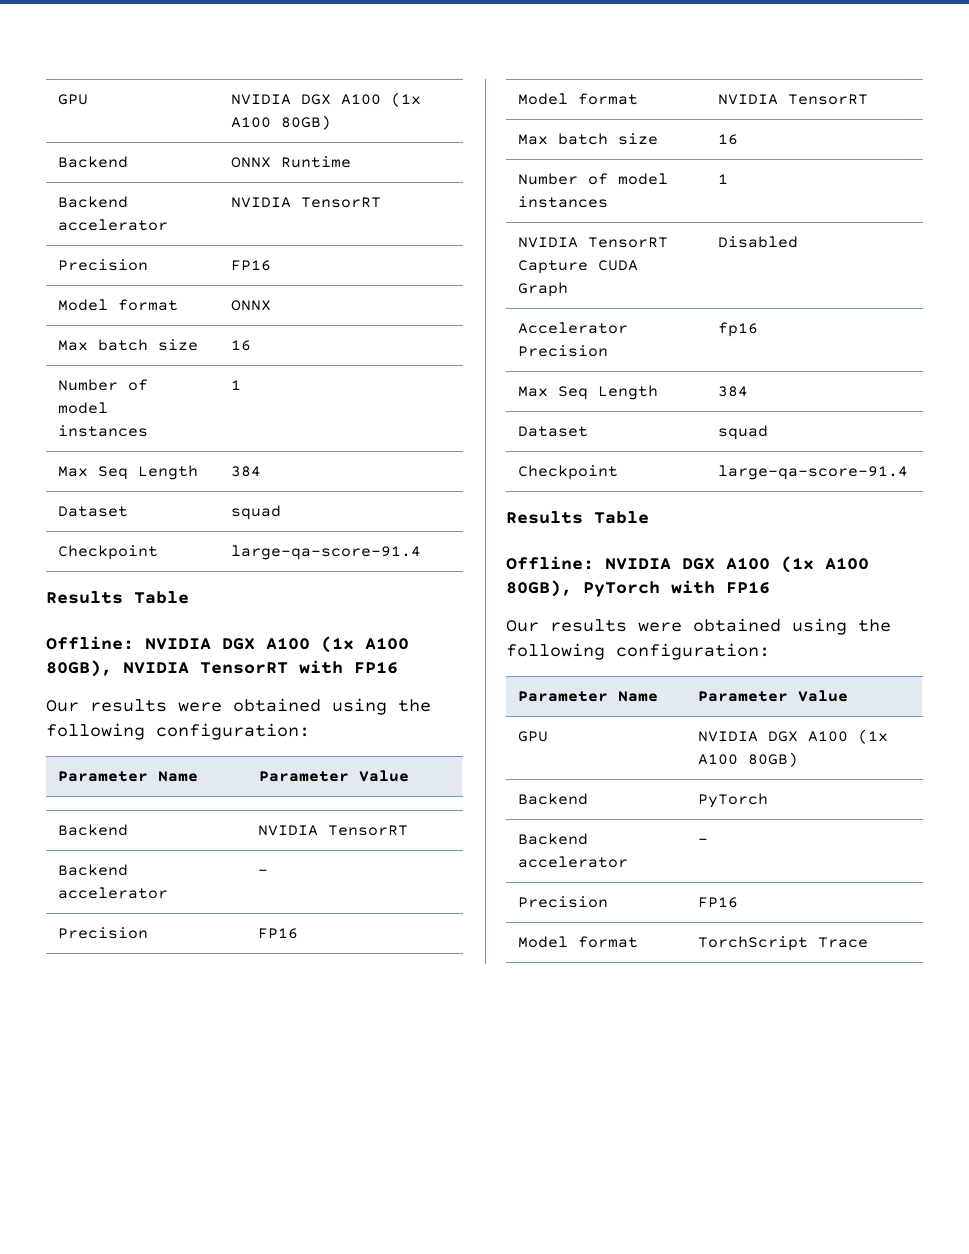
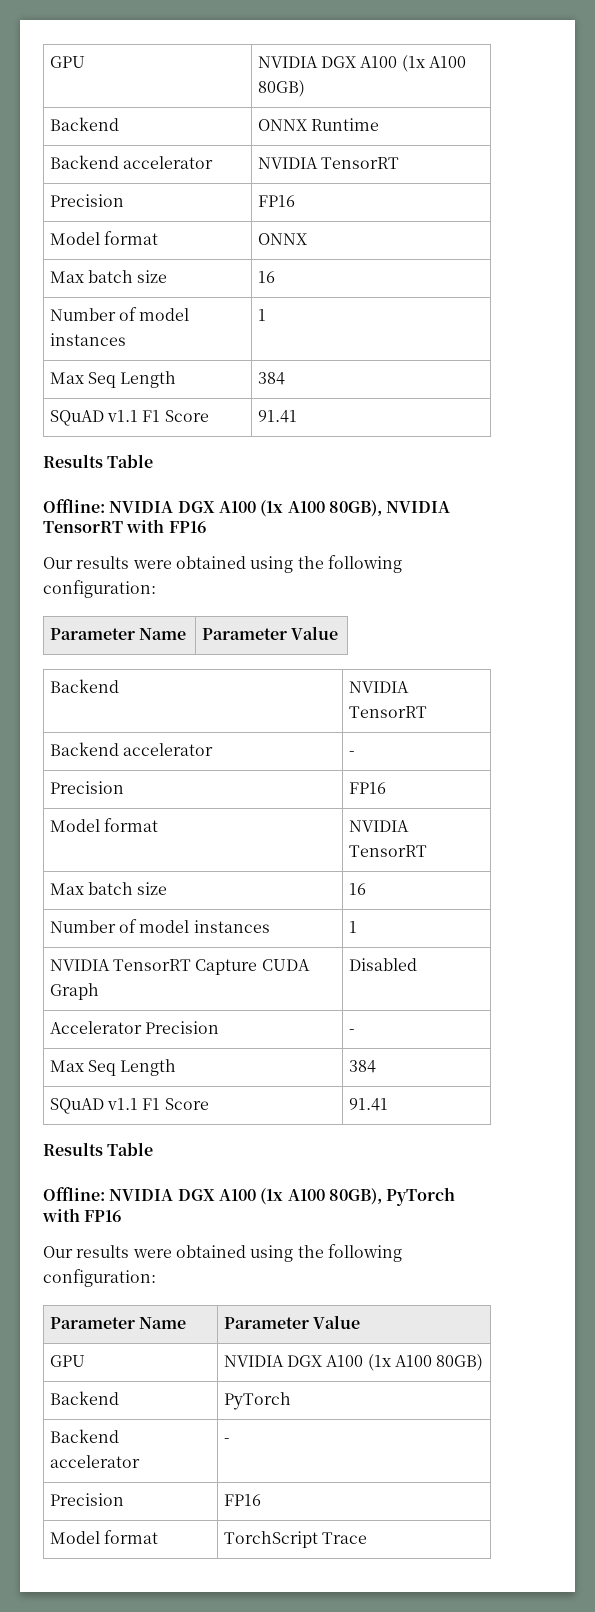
[58,506,129,517] [231,505,282,520] [58,545,159,560] [231,545,422,560] Dataset | squad // Checkpoint | large-qa-score-91.4 -> [49,410,209,426] [257,410,297,423] SQuAD v1.1 F1 Score | 91.41
[718,322,759,337] [518,385,659,400] [718,386,749,397] [518,426,589,437] [718,425,769,440] [518,465,619,480] [718,465,909,480] fp16 // Max Seq Length | 384 // Dataset | squad // Checkpoint | large-qa-score-91.4 -> [348,1029,355,1034] [49,1059,177,1076] [348,1060,376,1073] [49,1098,209,1114] [348,1098,388,1111] - // Max Seq Length | 384 // SQuAD v1.1 F1 Score | 91.41

